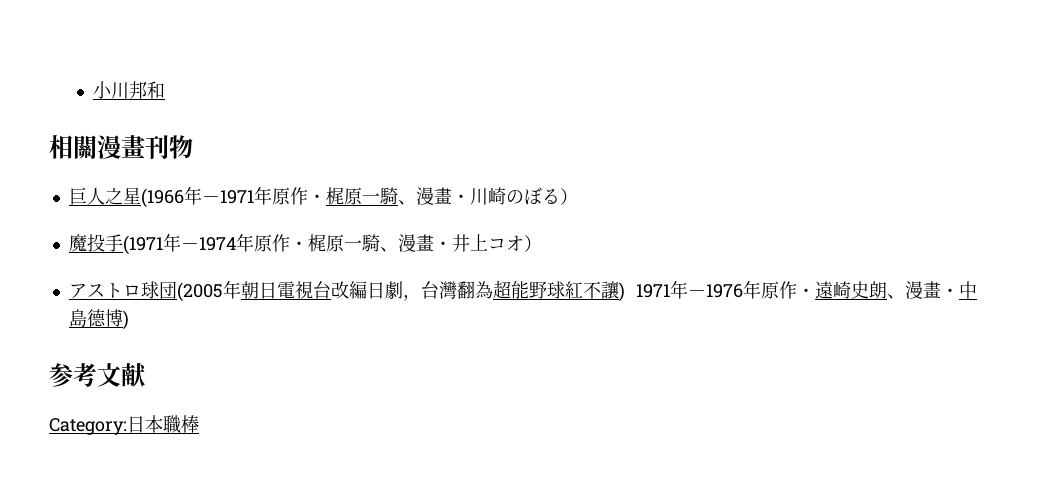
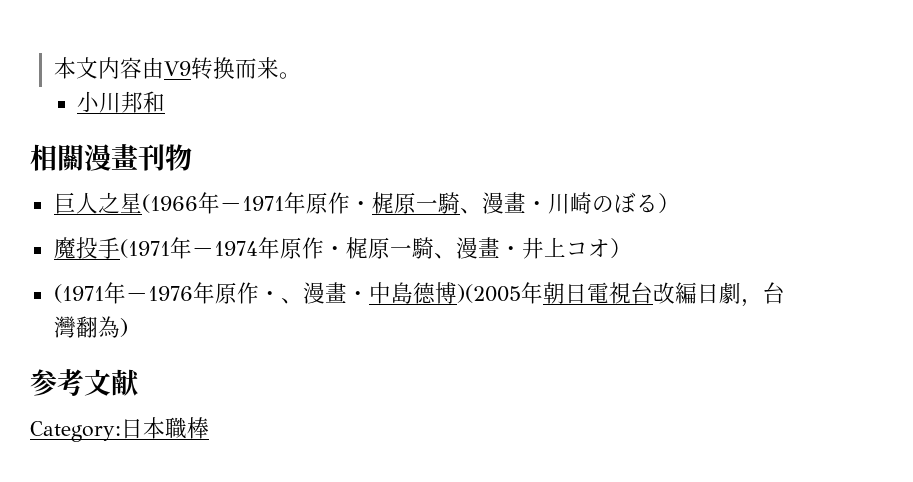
(93, 90) none -> [53,57,301,80] 本文内容由V9转换而来。 //
[68,281,223,302] アストロ球団(2005 -> [53,282,521,304] (1971年－1976年原作・、漫畫・中島德博)(2005
[492,280,977,302] [68,309,123,327] 超能野球紅不讓) 1971年－1976年原作・遠崎史朗、漫畫・中島德博 -> (120, 327) none

